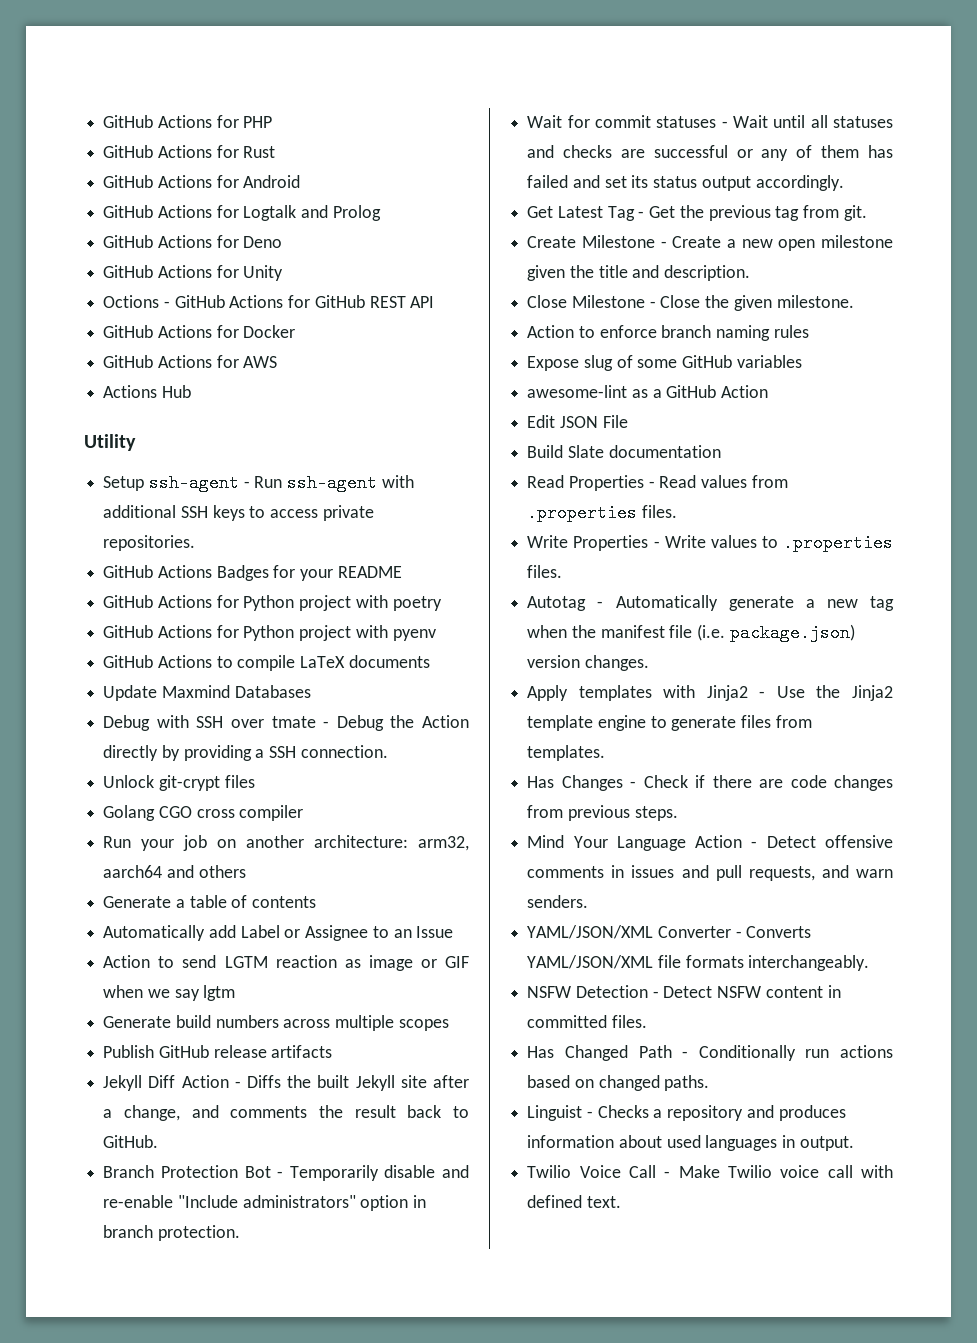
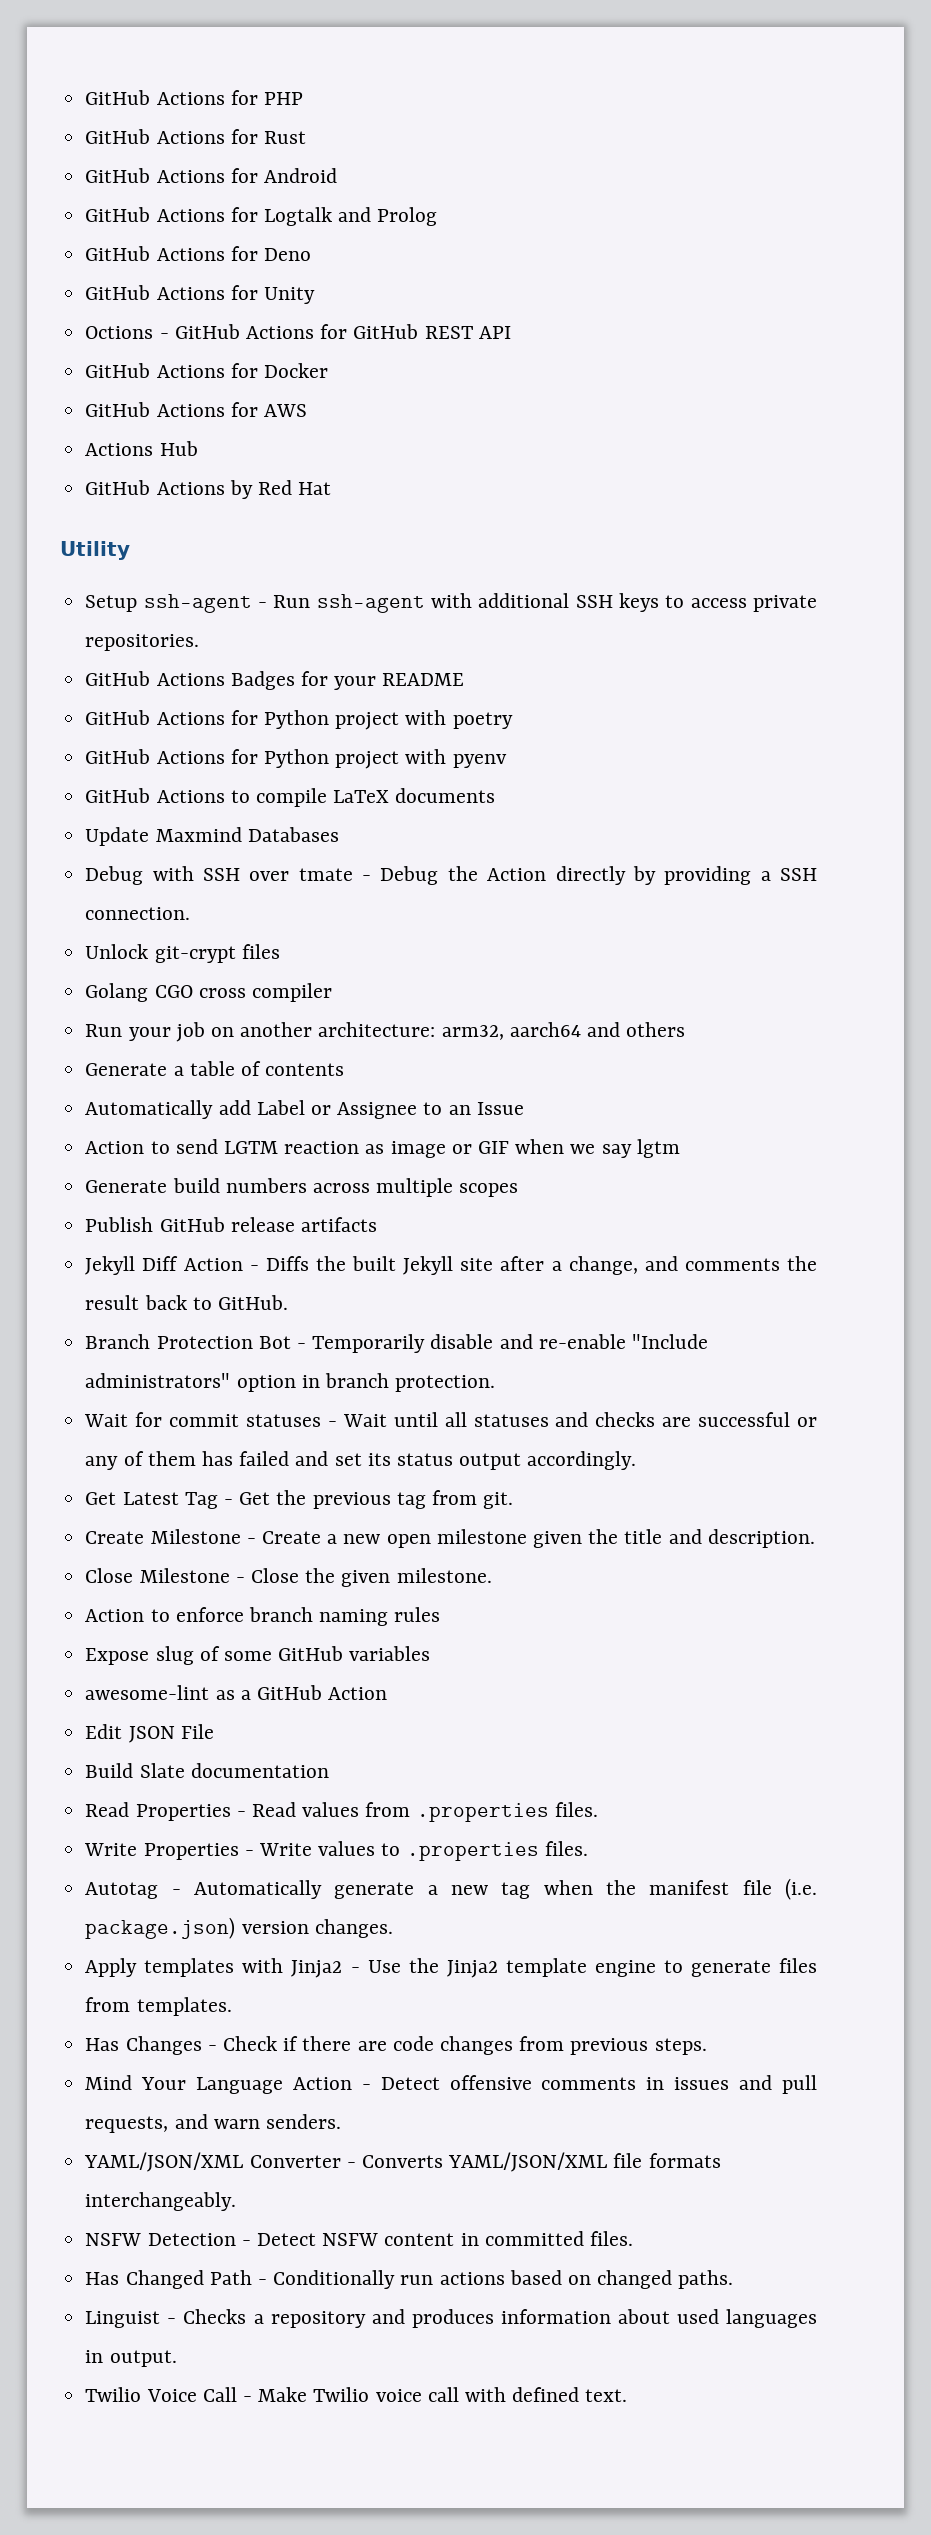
(191, 391) none -> [85,480,332,499] // GitHub Actions by Red Hat

